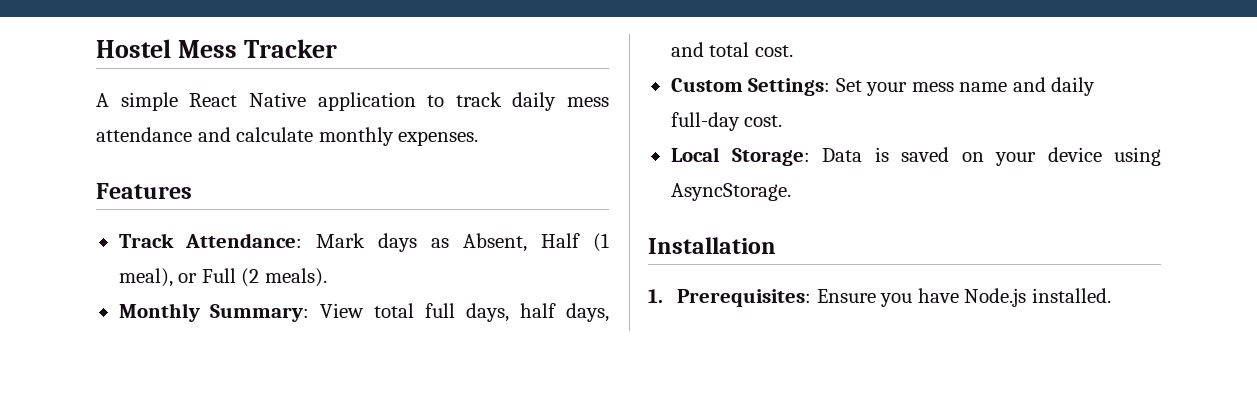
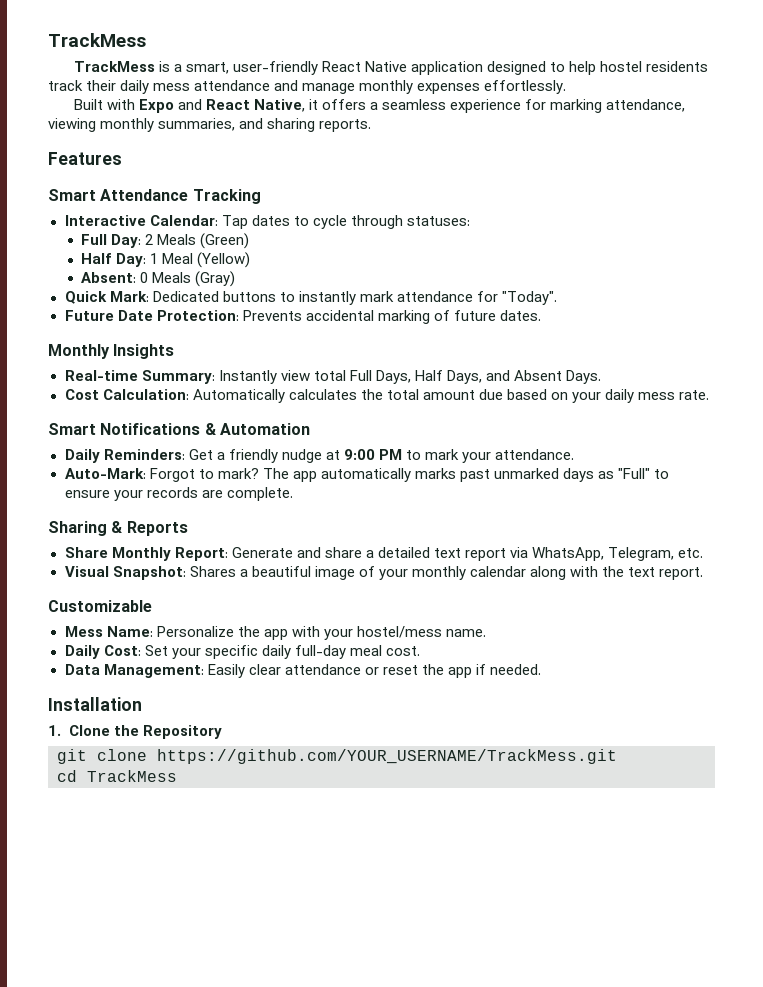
[96,39,338,58] [96,92,609,111] [96,127,479,146] [96,183,192,199] [118,233,609,252] [118,268,327,287] [118,303,609,322] [670,42,793,57] [670,77,1096,96] [670,112,783,131] [670,147,1161,166] [670,183,791,201] [648,237,776,254] [648,288,1111,307] Hostel Mess Tracker // A simple React Native application to track daily mess attendance and calculate monthly expenses. // Features // Track Attendance: Mark days as Absent, Half (1 meal), or Full (2 meals). // Monthly Summary: View total full days, half days, and total cost. // Custom Settings: Set your mess name and daily full-day cost. // Local Storage: Data is saved on your device using AsyncStorage. // Installation // 1. Prerequisites: Ensure you have Node.js installed. -> [48,33,146,47] [73,61,709,75] [48,80,567,94] [73,99,686,113] [48,118,372,132] [48,152,122,165] [48,189,261,204] [64,215,470,229] [81,233,250,249] [81,252,251,268] [81,271,236,287] [64,291,557,305] [64,310,541,324] [48,344,175,359] [64,370,602,384] [64,389,710,403] [48,423,310,435] [64,449,575,463] [64,468,670,482] [64,487,293,501] [48,521,188,536] [64,547,704,561] [64,566,704,580] [48,600,152,612] [64,626,486,640] [64,645,420,659] [64,664,542,678] [48,697,142,711] [48,725,222,739] [57,749,617,764] [57,770,177,782] TrackMess // TrackMess is a smart, user-friendly React Native application designed to help hostel residents track their daily mess attendance and manage monthly expenses effortlessly. // Built with Expo and React Native, it offers a seamless experience for marking attendance, viewing monthly summaries, and sharing reports. // Features // Smart Attendance Tracking // Interactive Calendar: Tap dates to cycle through statuses: // Full Day: 2 Meals (Green) // Half Day: 1 Meal (Yellow) // Absent: 0 Meals (Gray) // Quick Mark: Dedicated buttons to instantly mark attendance for "Today". // Future Date Protection: Prevents accidental marking of future dates. // Monthly Insights // Real-time Summary: Instantly view total Full Days, Half Days, and Absent Days. // Cost Calculation: Automatically calculates the total amount due based on your daily mess rate. // Smart Notifications & Automation // Daily Reminders: Get a friendly nudge at 9:00 PM to mark your attendance. // Auto-Mark: Forgot to mark? The app automatically marks past unmarked days as "Full" to ensure your records are complete. // Sharing & Reports // Share Monthly Report: Generate and share a detailed text report via WhatsApp, Telegram, etc. // Visual Snapshot: Shares a beautiful image of your monthly calendar along with the text report. // Customizable // Mess Name: Personalize the app with your hostel/mess name. // Daily Cost: Set your specific daily full-day meal cost. // Data Management: Easily clear attendance or reset the app if needed. // Installation // 1. Clone the Repository // git clone https://github.com/YOUR_USERNAME/TrackMess.git // cd TrackMess

